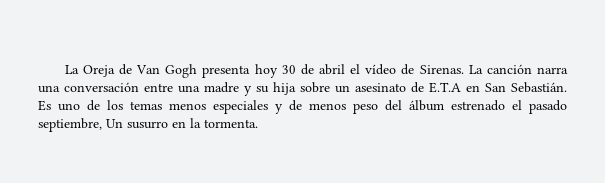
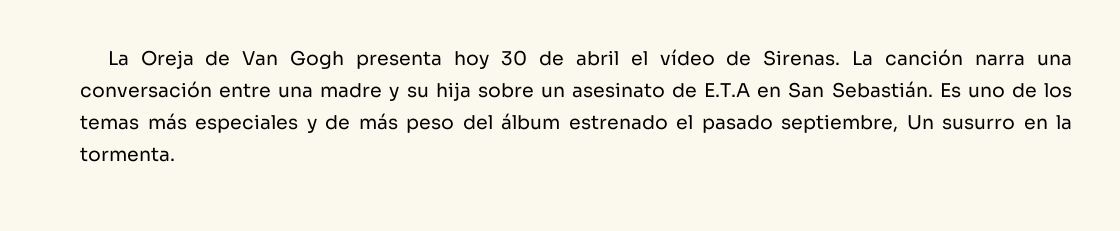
[169,103,206,110] menos -> [147,113,187,130] más
[309,103,346,110] menos -> [358,113,398,130] más

